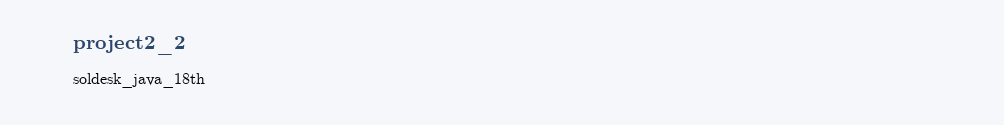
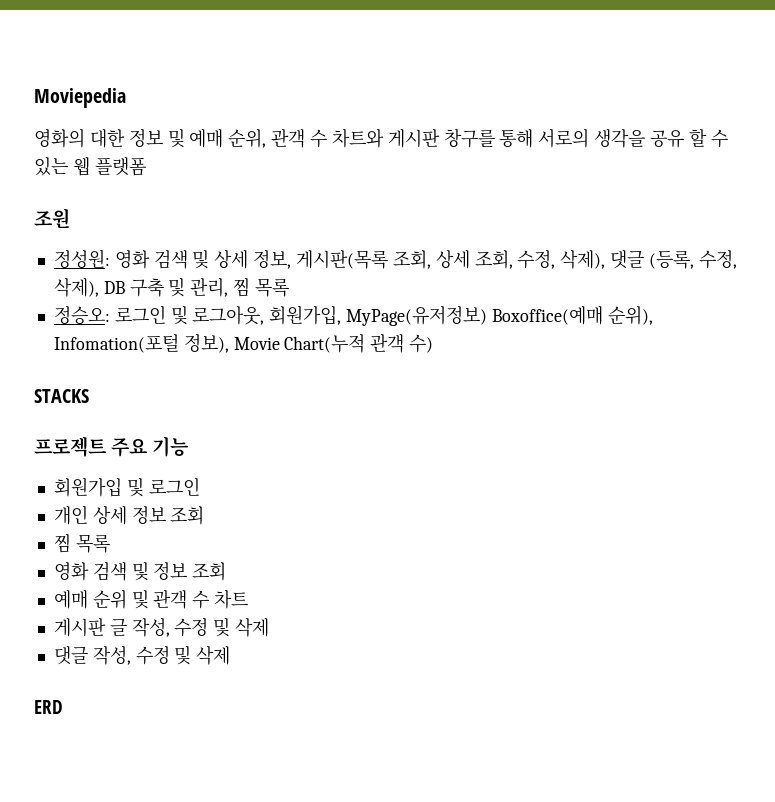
[73,35,186,55] [73,73,205,88] project2_2 // soldesk_java_18th -> [34,88,126,108] [34,128,728,148] [34,157,146,176] [34,208,70,228] [53,249,737,269] [53,277,289,297] [53,305,653,326] [53,334,434,353] [34,389,89,403] [34,436,190,457] [53,477,200,497] [53,505,205,525] [53,533,110,553] [53,562,227,581] [53,589,249,609] [53,618,270,637] [53,646,231,665] [34,700,63,714] Moviepedia // 영화의 대한 정보 및 예매 순위, 관객 수 차트와 게시판 창구를 통해 서로의 생각을 공유 할 수 있는 웹 플랫폼 // 조원 // 정성원: 영화 검색 및 상세 정보, 게시판(목록 조회, 상세 조회, 수정, 삭제), 댓글 (등록, 수정, 삭제), DB 구축 및 관리, 찜 목록 // 정승오: 로그인 및 로그아웃, 회원가입, MyPage(유저정보) Boxoffice(예매 순위), Infomation(포털 정보), Movie Chart(누적 관객 수) // STACKS // 프로젝트 주요 기능 // 회원가입 및 로그인 // 개인 상세 정보 조회 // 찜 목록 // 영화 검색 및 정보 조회 // 예매 순위 및 관객 수 차트 // 게시판 글 작성, 수정 및 삭제 // 댓글 작성, 수정 및 삭제 // ERD

